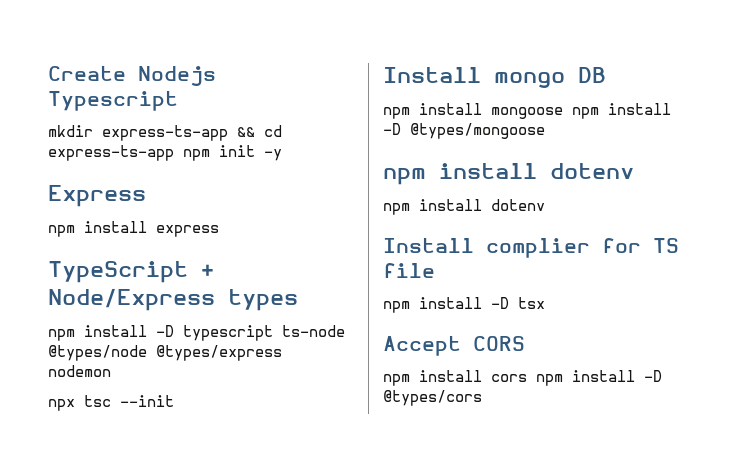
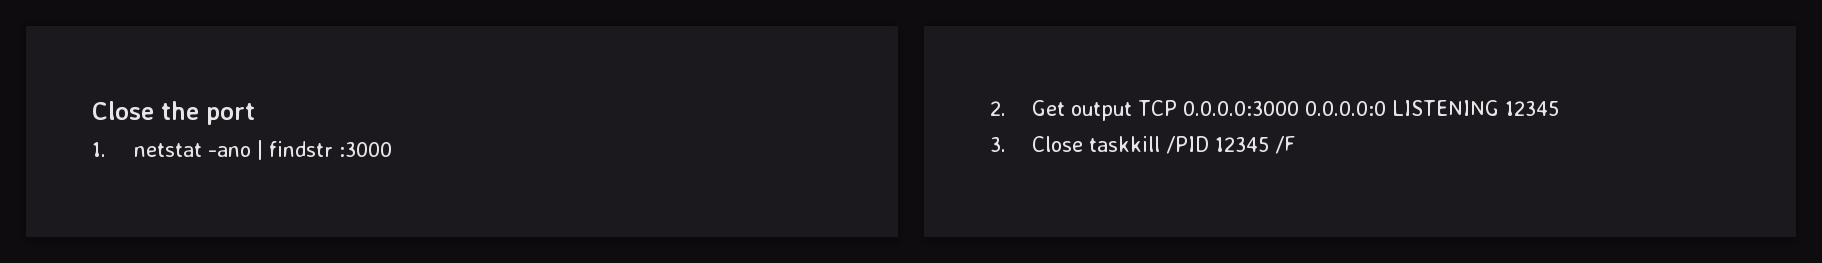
[48,66,216,86] [48,91,178,111] [48,125,282,141] [48,145,282,161] [48,185,146,207] [48,221,219,237] [48,261,214,283] [48,288,298,311] [48,325,345,341] [48,345,282,361] [48,365,111,377] [48,395,174,411] [383,67,606,88] [383,103,671,119] [383,123,545,139] [383,163,634,185] [383,199,545,215] [383,238,679,258] [383,263,435,278] [383,297,545,313] [383,336,525,356] [383,370,662,386] [383,390,482,406] Create Nodejs Typescript // mkdir express-ts-app && cd express-ts-app npm init -y // Express // npm install express // TypeScript + Node/Express types // npm install -D typescript ts-node @types/node @types/express nodemon // npx tsc --init // Install mongo DB // npm install mongoose npm install -D @types/mongoose // npm install dotenv // npm install dotenv // Install complier for TS file // npm install -D tsx // Accept CORS // npm install cors npm install -D @types/cors -> [92,101,255,125] [92,140,393,160] [990,100,1560,121] [990,136,1297,154] Close the port // 1. netstat -ano | findstr :3000 // 2. Get output TCP 0.0.0.0:3000 0.0.0.0:0 LISTENING 12345 // 3. Close taskkill /PID 12345 /F

